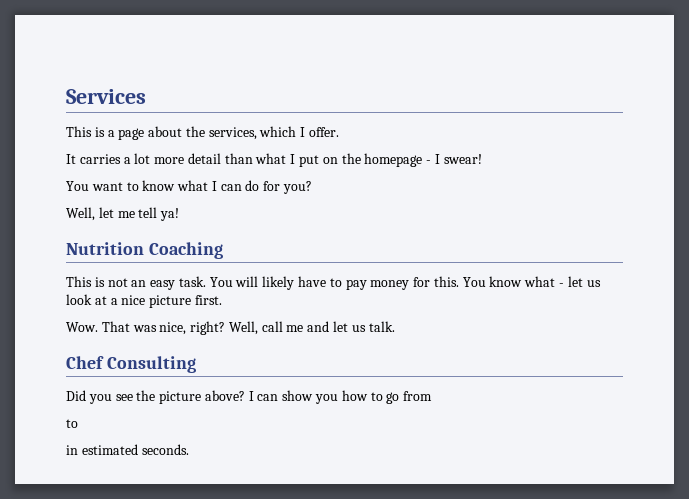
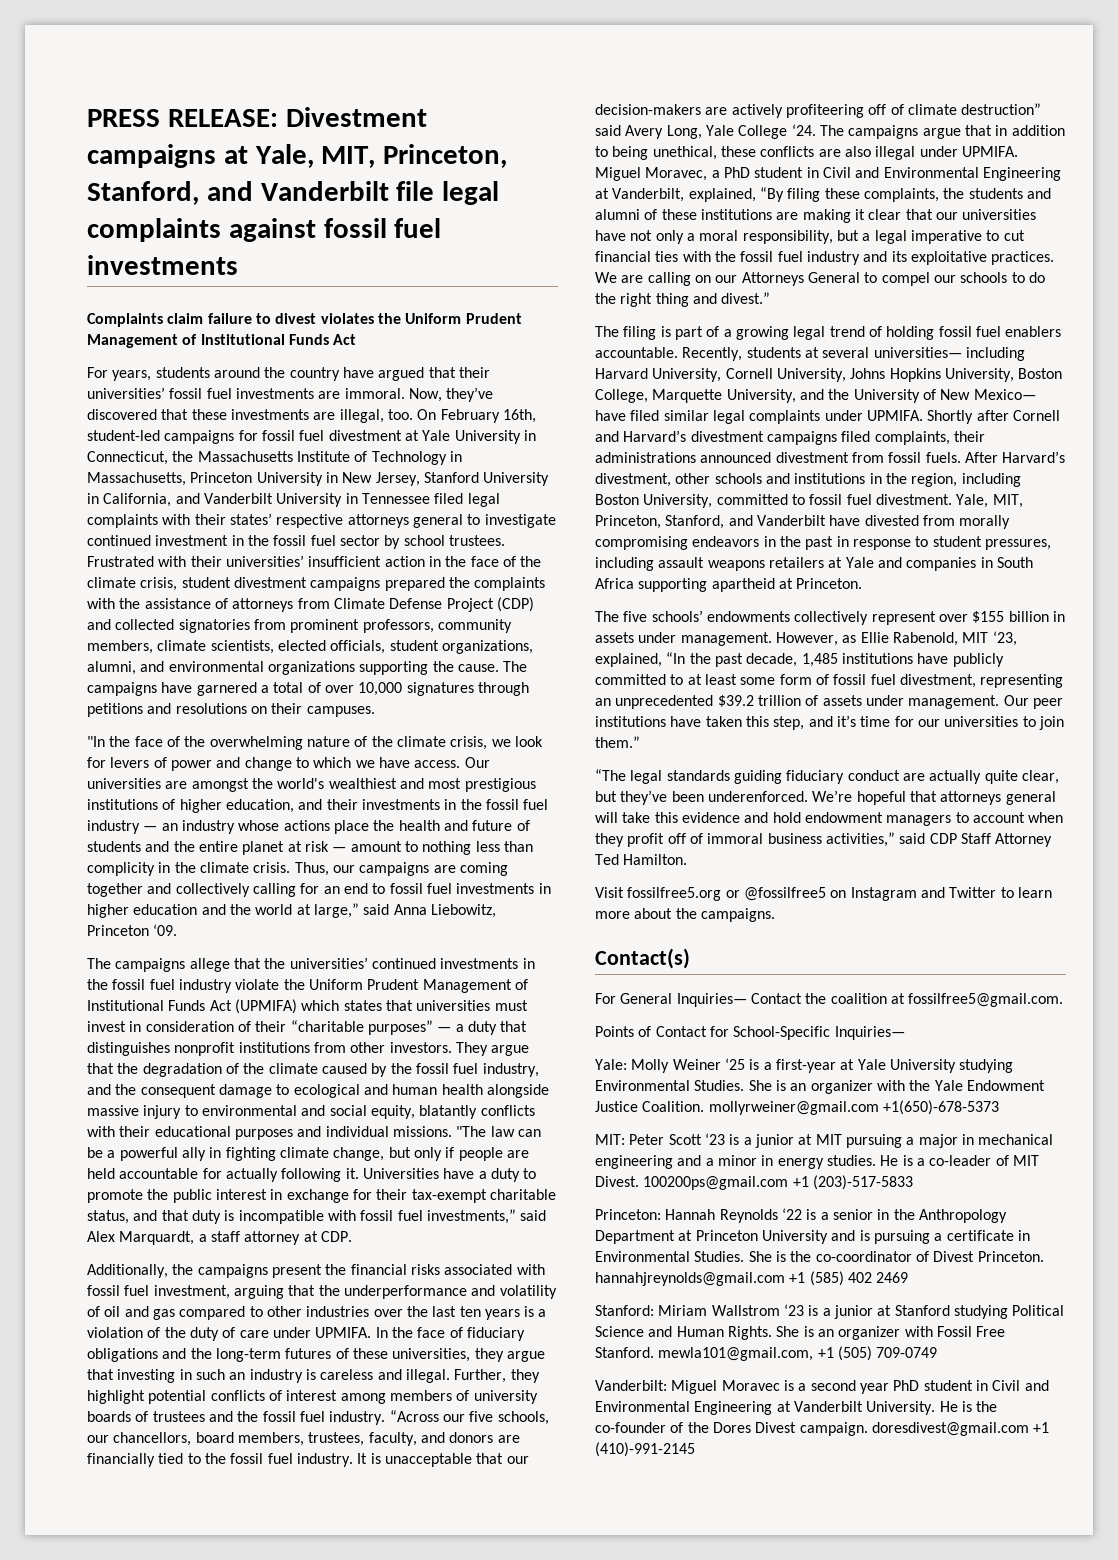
[66,89,146,104] [66,126,340,140] [66,153,482,167] [66,180,313,194] [66,207,180,221] [66,242,223,259] [66,276,601,290] [66,294,222,308] [66,321,395,335] [66,356,196,373] [66,390,433,404] [66,419,78,428] [66,444,189,455] Services // This is a page about the services, which I offer. // It carries a lot more detail than what I put on the homepage - I swear! // You want to know what I can do for you? // Well, let me tell ya! // Nutrition Coaching // This is not an easy task. You will likely have to pay money for this. You know what - let us look at a nice picture first. // Wow. That was nice, right? Well, call me and let us talk. // Chef Consulting // Did you see the picture above? I can show you how to go from // to // in estimated seconds. -> [87,107,427,127] [87,144,508,168] [87,181,500,205] [87,218,442,242] [87,255,238,275] [87,313,522,327] [87,334,357,348] [87,367,490,381] [87,387,494,402] [87,409,536,423] [87,430,536,444] [87,451,462,465] [87,472,550,486] [87,493,500,507] [87,513,556,528] [87,535,505,549] [87,555,542,567] [87,577,546,591] [87,597,534,612] [87,619,512,633] [87,640,533,654] [87,661,528,675] [87,682,529,696] [87,703,375,717] [87,736,543,750] [87,757,490,771] [87,778,536,792] [87,799,549,813] [87,820,530,834] [87,841,533,855] [87,862,508,876] [87,883,551,897] [87,903,496,918] [87,924,178,936] [87,957,535,972] [87,979,528,993] [87,999,528,1014] [87,1020,528,1035] [87,1042,530,1056] [87,1063,539,1077] [87,1084,549,1098] [87,1105,535,1119] [87,1126,541,1140] [87,1147,529,1161] [87,1168,537,1182] [87,1189,556,1203] [87,1209,547,1224] [87,1231,352,1245] [87,1264,545,1278] [87,1285,557,1299] [87,1306,547,1320] [87,1327,525,1341] [87,1348,545,1362] [87,1369,540,1383] [87,1390,538,1404] [87,1410,549,1425] [87,1432,520,1446] [87,1453,529,1467] [595,103,1042,118] [595,124,1065,139] [595,146,1018,160] [595,167,1061,181] [595,187,1051,202] [595,209,1037,223] [595,230,1025,244] [595,251,1055,265] [595,272,1045,286] [595,292,771,307] [595,326,1062,340] [595,347,1025,361] [595,368,1063,382] [595,389,1036,403] [595,410,1060,424] [595,430,985,445] [595,451,1066,463] [595,473,1021,487] [595,494,1023,508] [595,515,1011,529] [595,536,1051,550] [595,557,1033,571] [595,578,863,592] [595,610,1065,625] [595,631,1017,646] [595,652,1004,667] [595,674,1064,688] [595,695,1063,709] [595,715,1064,730] [595,736,640,748] [595,769,1059,784] [595,790,1056,805] [595,812,1064,826] [595,832,1053,847] [595,854,688,865] [595,887,1052,901] [595,908,775,922] [595,948,690,969] [595,993,1064,1007] [595,1026,905,1040] [595,1058,1014,1073] [595,1080,1045,1094] [595,1100,999,1115] [595,1133,1054,1148] [595,1155,1039,1169] [595,1175,913,1190] [595,1208,1007,1223] [595,1230,1030,1244] [595,1251,1044,1262] [595,1271,909,1286] [595,1304,1065,1319] [595,1326,1006,1340] [595,1346,938,1361] [595,1380,1049,1394] [595,1401,998,1415] [595,1422,1050,1436] [595,1442,695,1457] PRESS RELEASE: Divestment campaigns at Yale, MIT, Princeton, Stanford, and Vanderbilt file legal complaints against fossil fuel investments // Complaints claim failure to divest violates the Uniform Prudent Management of Institutional Funds Act // For years, students around the country have argued that their universities’ fossil fuel investments are immoral. Now, they’ve discovered that these investments are illegal, too. On February 16th, student-led campaigns for fossil fuel divestment at Yale University in Connecticut, the Massachusetts Institute of Technology in Massachusetts, Princeton University in New Jersey, Stanford University in California, and Vanderbilt University in Tennessee filed legal complaints with their states’ respective attorneys general to investigate continued investment in the fossil fuel sector by school trustees. Frustrated with their universities’ insufficient action in the face of the climate crisis, student divestment campaigns prepared the complaints with the assistance of attorneys from Climate Defense Project (CDP) and collected signatories from prominent professors, community members, climate scientists, elected officials, student organizations, alumni, and environmental organizations supporting the cause. The campaigns have garnered a total of over 10,000 signatures through petitions and resolutions on their campuses. // "In the face of the overwhelming nature of the climate crisis, we look for levers of power and change to which we have access. Our universities are amongst the world's wealthiest and most prestigious institutions of higher education, and their investments in the fossil fuel industry — an industry whose actions place the health and future of students and the entire planet at risk — amount to nothing less than complicity in the climate crisis. Thus, our campaigns are coming together and collectively calling for an end to fossil fuel investments in higher education and the world at large,” said Anna Liebowitz, Princeton ‘09. // The campaigns allege that the universities’ continued investments in the fossil fuel industry violate the Uniform Prudent Management of Institutional Funds Act (UPMIFA) which states that universities must invest in consideration of their “charitable purposes” — a duty that distinguishes nonprofit institutions from other investors. They argue that the degradation of the climate caused by the fossil fuel industry, and the consequent damage to ecological and human health alongside massive injury to environmental and social equity, blatantly conflicts with their educational purposes and individual missions. "The law can be a powerful ally in fighting climate change, but only if people are held accountable for actually following it. Universities have a duty to promote the public interest in exchange for their tax-exempt charitable status, and that duty is incompatible with fossil fuel investments,” said Alex Marquardt, a staff attorney at CDP. // Additionally, the campaigns present the financial risks associated with fossil fuel investment, arguing that the underperformance and volatility of oil and gas compared to other industries over the last ten years is a violation of the duty of care under UPMIFA. In the face of fiduciary obligations and the long-term futures of these universities, they argue that investing in such an industry is careless and illegal. Further, they highlight potential conflicts of interest among members of university boards of trustees and the fossil fuel industry. “Across our five schools, our chancellors, board members, trustees, faculty, and donors are financially tied to the fossil fuel industry. It is unacceptable that our decision-makers are actively profiteering off of climate destruction” said Avery Long, Yale College ‘24. The campaigns argue that in addition to being unethical, these conflicts are also illegal under UPMIFA. Miguel Moravec, a PhD student in Civil and Environmental Engineering at Vanderbilt, explained, “By filing these complaints, the students and alumni of these institutions are making it clear that our universities have not only a moral responsibility, but a legal imperative to cut financial ties with the fossil fuel industry and its exploitative practices. We are calling on our Attorneys General to compel our schools to do the right thing and divest.” // The filing is part of a growing legal trend of holding fossil fuel enablers accountable. Recently, students at several universities— including Harvard University, Cornell University, Johns Hopkins University, Boston College, Marquette University, and the University of New Mexico— have filed similar legal complaints under UPMIFA. Shortly after Cornell and Harvard’s divestment campaigns filed complaints, their administrations announced divestment from fossil fuels. After Harvard’s divestment, other schools and institutions in the region, including Boston University, committed to fossil fuel divestment. Yale, MIT, Princeton, Stanford, and Vanderbilt have divested from morally compromising endeavors in the past in response to student pressures, including assault weapons retailers at Yale and companies in South Africa supporting apartheid at Princeton. // The five schools’ endowments collectively represent over $155 billion in assets under management. However, as Ellie Rabenold, MIT ‘23, explained, “In the past decade, 1,485 institutions have publicly committed to at least some form of fossil fuel divestment, representing an unprecedented $39.2 trillion of assets under management. Our peer institutions have taken this step, and it’s time for our universities to join them.” // “The legal standards guiding fiduciary conduct are actually quite clear, but they’ve been underenforced. We’re hopeful that attorneys general will take this evidence and hold endowment managers to account when they profit off of immoral business activities,” said CDP Staff Attorney Ted Hamilton. // Visit fossilfree5.org or @fossilfree5 on Instagram and Twitter to learn more about the campaigns. // Contact(s) // For General Inquiries— Contact the coalition at fossilfree5@gmail.com. // Points of Contact for School-Specific Inquiries— // Yale: Molly Weiner ‘25 is a first-year at Yale University studying Environmental Studies. She is an organizer with the Yale Endowment Justice Coalition. mollyrweiner@gmail.com +1(650)-678-5373 // MIT: Peter Scott ‘23 is a junior at MIT pursuing a major in mechanical engineering and a minor in energy studies. He is a co-leader of MIT Divest. 100200ps@gmail.com +1 (203)-517-5833 // Princeton: Hannah Reynolds ‘22 is a senior in the Anthropology Department at Princeton University and is pursuing a certificate in Environmental Studies. She is the co-coordinator of Divest Princeton. hannahjreynolds@gmail.com +1 (585) 402 2469 // Stanford: Miriam Wallstrom ‘23 is a junior at Stanford studying Political Science and Human Rights. She is an organizer with Fossil Free Stanford. mewla101@gmail.com, +1 (505) 709-0749 // Vanderbilt: Miguel Moravec is a second year PhD student in Civil and Environmental Engineering at Vanderbilt University. He is the co-founder of the Dores Divest campaign. doresdivest@gmail.com +1 (410)-991-2145

